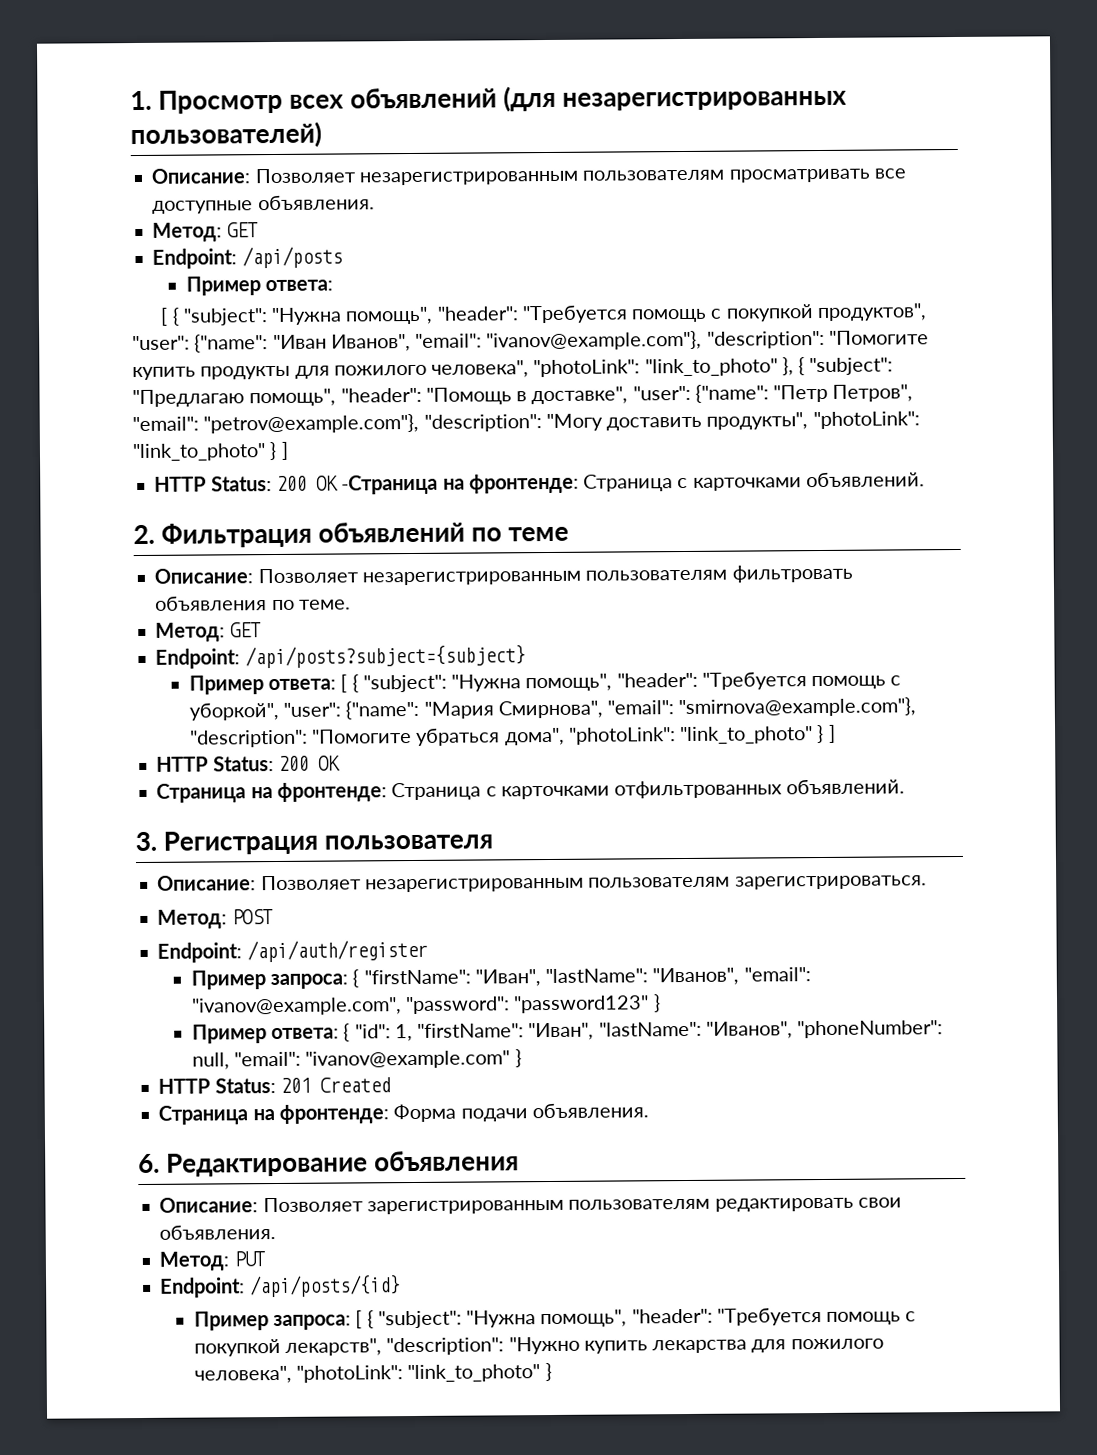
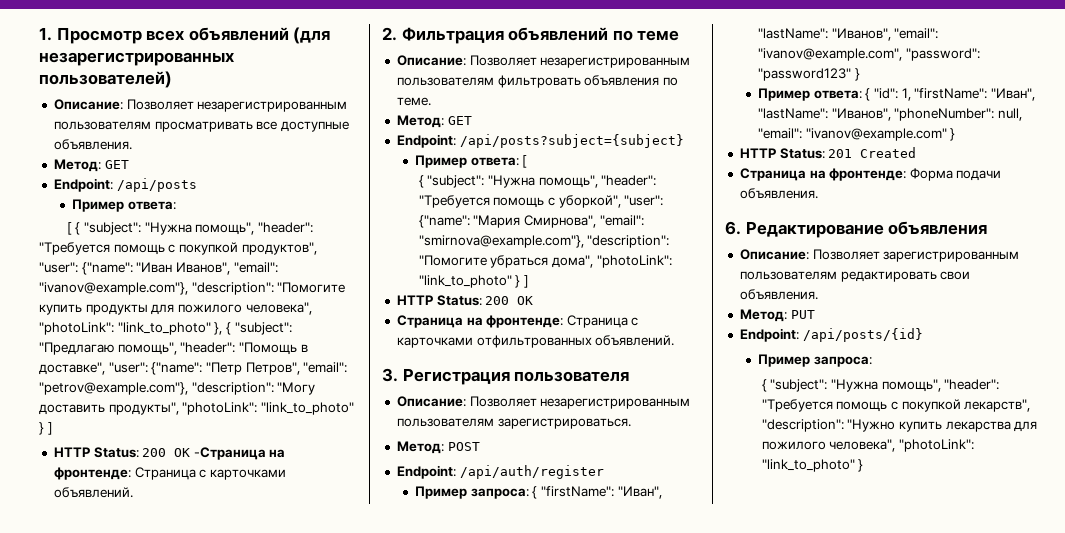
(348, 683) none -> (528, 161) //
[355,1310,363,1329] [ -> (872, 361) //

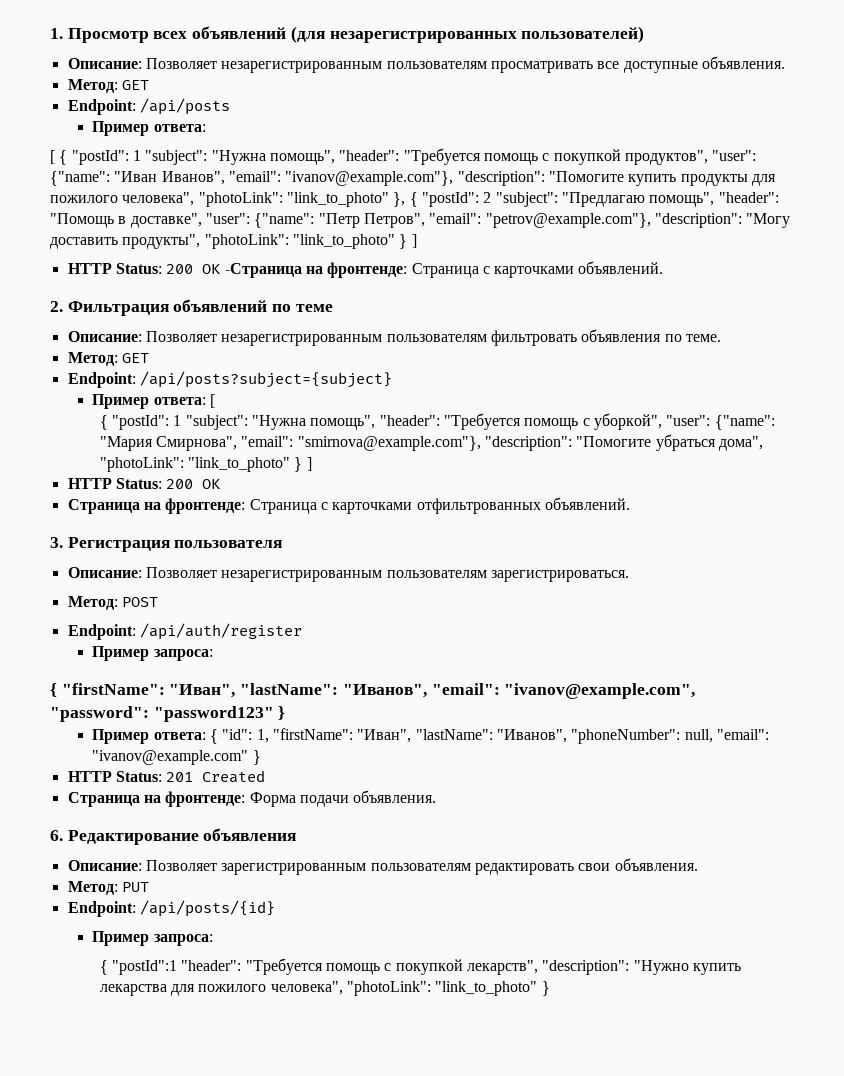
(81, 228) none -> [71,150,141,165] "postId": 1
(231, 328) none -> [421,192,492,207] "postId": 2
(424, 181) none -> [112,415,182,430] "postId": 1
(529, 493) none -> (213, 655) //
[770,379,941,392] "subject": "Нужна помощь", -> [112,960,178,975] "postId":1

